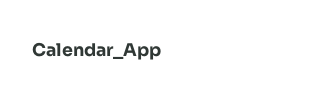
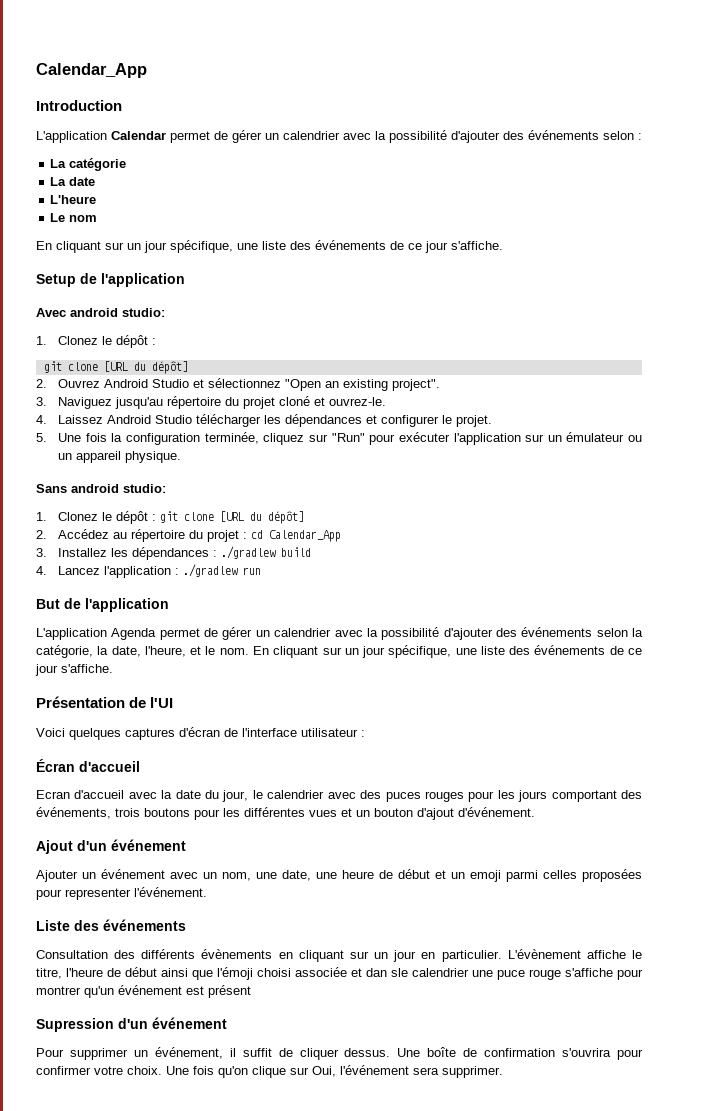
[32,42,161,60] Calendar_App -> [36,63,147,78] [36,100,122,111] [36,130,642,143] [50,158,127,171] [50,177,96,186] [50,195,97,204] [50,213,98,222] [36,240,503,253] [36,273,185,287] [36,308,165,317] [36,335,157,348] [43,361,188,374] [36,378,441,391] [36,396,387,409] [36,414,493,427] [36,432,643,445] [58,451,182,463] [36,484,166,493] [36,511,305,524] [36,529,342,542] [36,546,312,560] [36,564,262,578] [36,598,169,612] [36,627,643,640] [36,645,642,658] [35,664,113,676] [36,696,174,708] [36,727,365,740] [36,759,140,772] [36,790,643,802] [36,807,535,820] [36,839,186,854] [36,869,642,882] [36,887,207,900] [36,919,186,931] [36,949,642,962] [36,967,643,980] [36,985,251,998] [36,1017,227,1032] [36,1047,644,1060] [36,1065,503,1078] Calendar_App // Introduction // L'application Calendar permet de gérer un calendrier avec la possibilité d'ajouter des événements selon : // La catégorie // La date // L'heure // Le nom // En cliquant sur un jour spécifique, une liste des événements de ce jour s'affiche. // Setup de l'application // Avec android studio: // 1. Clonez le dépôt : // git clone [URL du dépôt] // 2. Ouvrez Android Studio et sélectionnez "Open an existing project". // 3. Naviguez jusqu'au répertoire du projet cloné et ouvrez-le. // 4. Laissez Android Studio télécharger les dépendances et configurer le projet. // 5. Une fois la configuration terminée, cliquez sur "Run" pour exécuter l'application sur un émulateur ou un appareil physique. // Sans android studio: // 1. Clonez le dépôt : git clone [URL du dépôt] // 2. Accédez au répertoire du projet : cd Calendar_App // 3. Installez les dépendances : ./gradlew build // 4. Lancez l'application : ./gradlew run // But de l'application // L'application Agenda permet de gérer un calendrier avec la possibilité d'ajouter des événements selon la catégorie, la date, l'heure, et le nom. En cliquant sur un jour spécifique, une liste des événements de ce jour s'affiche. // Présentation de l'UI // Voici quelques captures d'écran de l'interface utilisateur : // Écran d'accueil // Ecran d'accueil avec la date du jour, le calendrier avec des puces rouges pour les jours comportant des événements, trois boutons pour les différentes vues et un bouton d'ajout d'événement. // Ajout d'un événement // Ajouter un événement avec un nom, une date, une heure de début et un emoji parmi celles proposées pour representer l'événement. // Liste des événements // Consultation des différents évènements en cliquant sur un jour en particulier. L'évènement affiche le titre, l'heure de début ainsi que l'émoji choisi associée et dan sle calendrier une puce rouge s'affiche pour montrer qu'un événement est présent // Supression d'un événement // Pour supprimer un événement, il suffit de cliquer dessus. Une boîte de confirmation s'ouvrira pour confirmer votre choix. Une fois qu'on clique sur Oui, l'événement sera supprimer.

